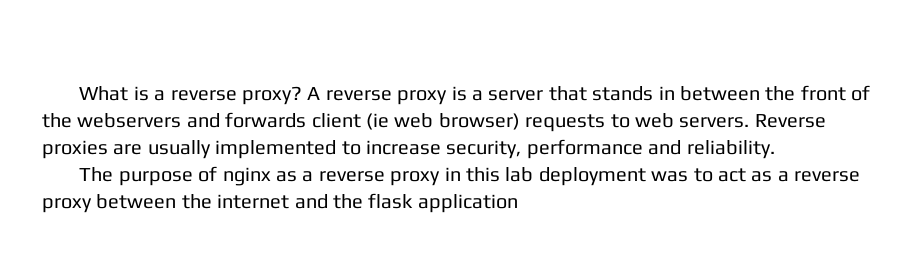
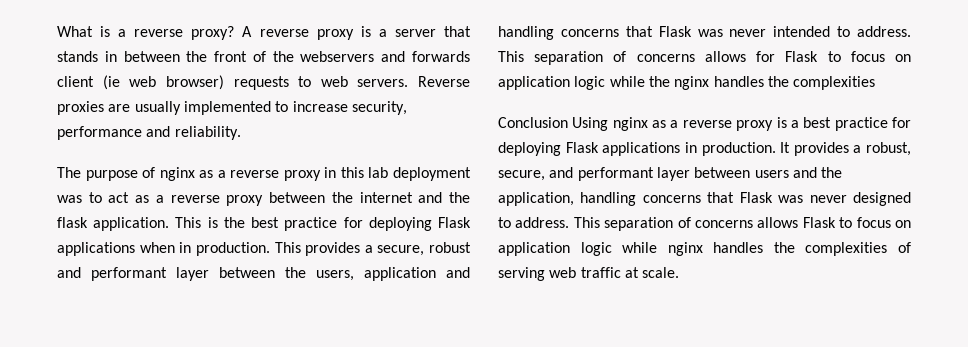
[417,194,518,213] application -> [93,217,472,231] [57,242,471,256] [57,267,470,281] [498,26,911,40] [498,51,911,65] [498,76,876,90] [498,117,912,131] [498,142,911,156] [498,167,843,181] [498,192,911,206] [498,217,911,231] [498,242,911,256] [498,267,680,281] application. This is the best practice for deploying Flask applications when in production. This provides a secure, robust and performant layer between the users, application and handling concerns that Flask was never intended to address. This separation of concerns allows for Flask to focus on application logic while the nginx handles the complexities // Conclusion Using nginx as a reverse proxy is a best practice for deploying Flask applications in production. It provides a robust, secure, and performant layer between users and the application, handling concerns that Flask was never designed to address. This separation of concerns allows Flask to focus on application logic while nginx handles the complexities of serving web traffic at scale.

